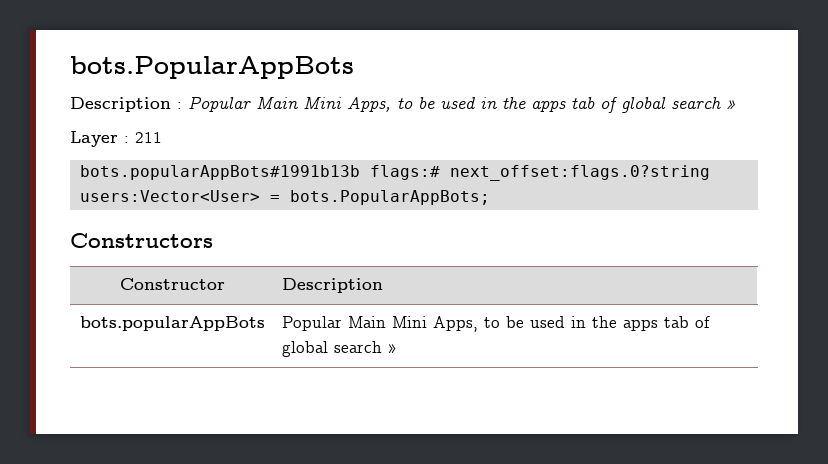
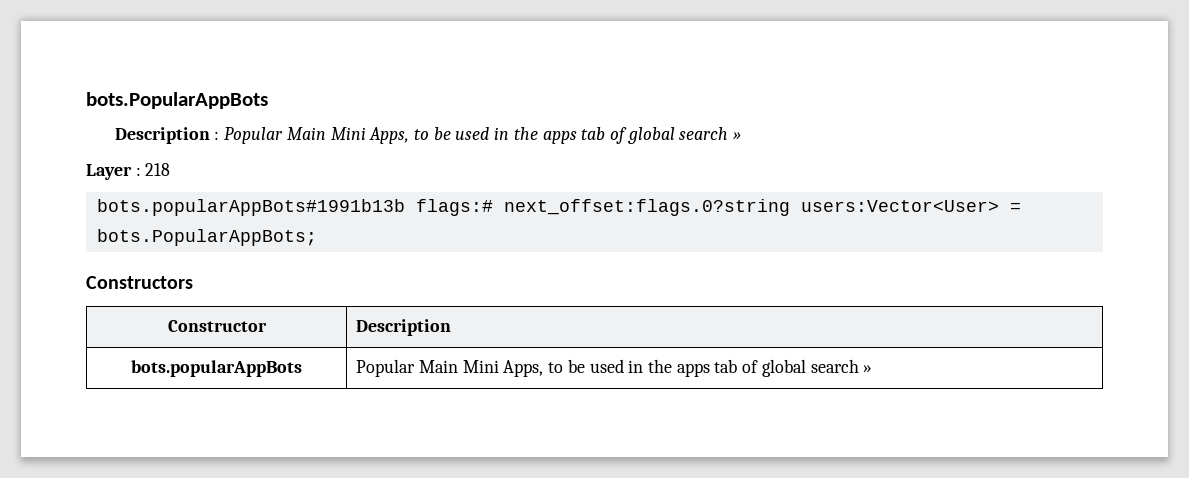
[135,132,162,143] 211 -> [145,163,171,176] 218

